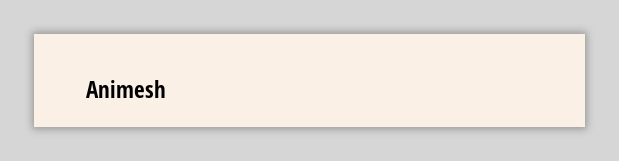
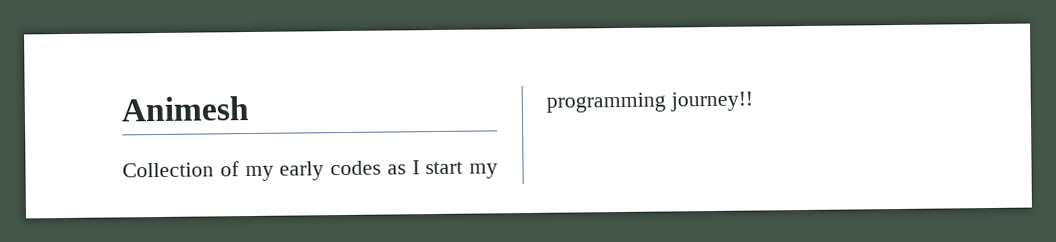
(166, 89) none -> [122,160,498,182] [546,91,753,113] // Collection of my early codes as I start my programming journey!!

